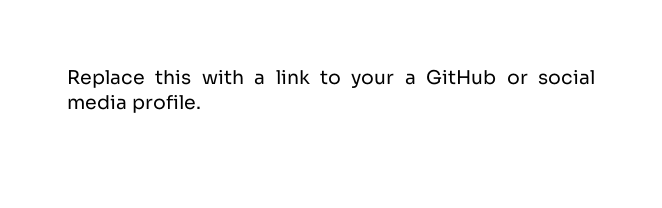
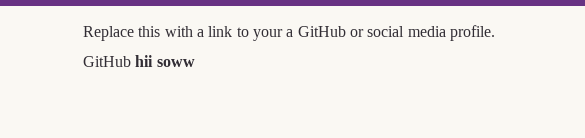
(202, 103) none -> [83,55,195,67] // GitHub hii soww

